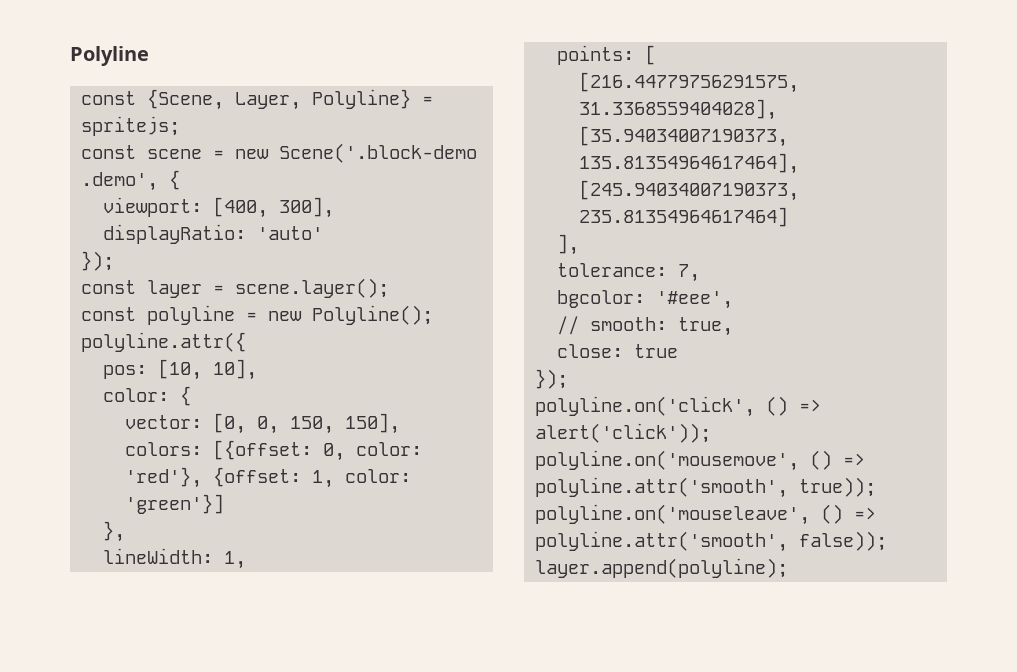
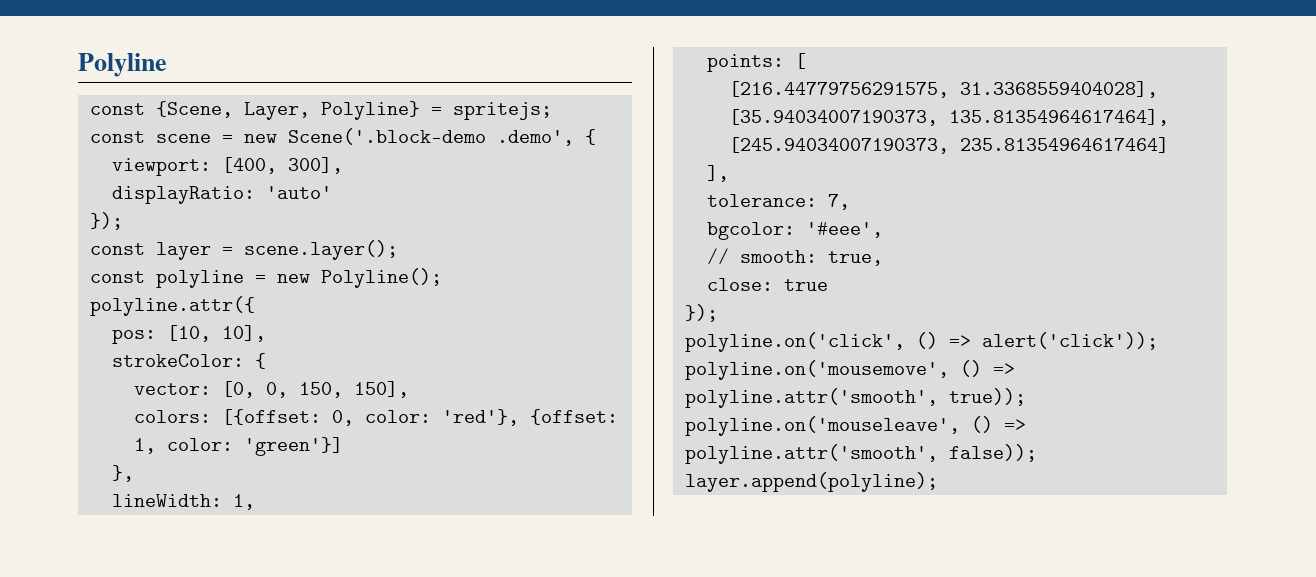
[102,388,169,402] color: -> [111,354,244,367] strokeColor:

